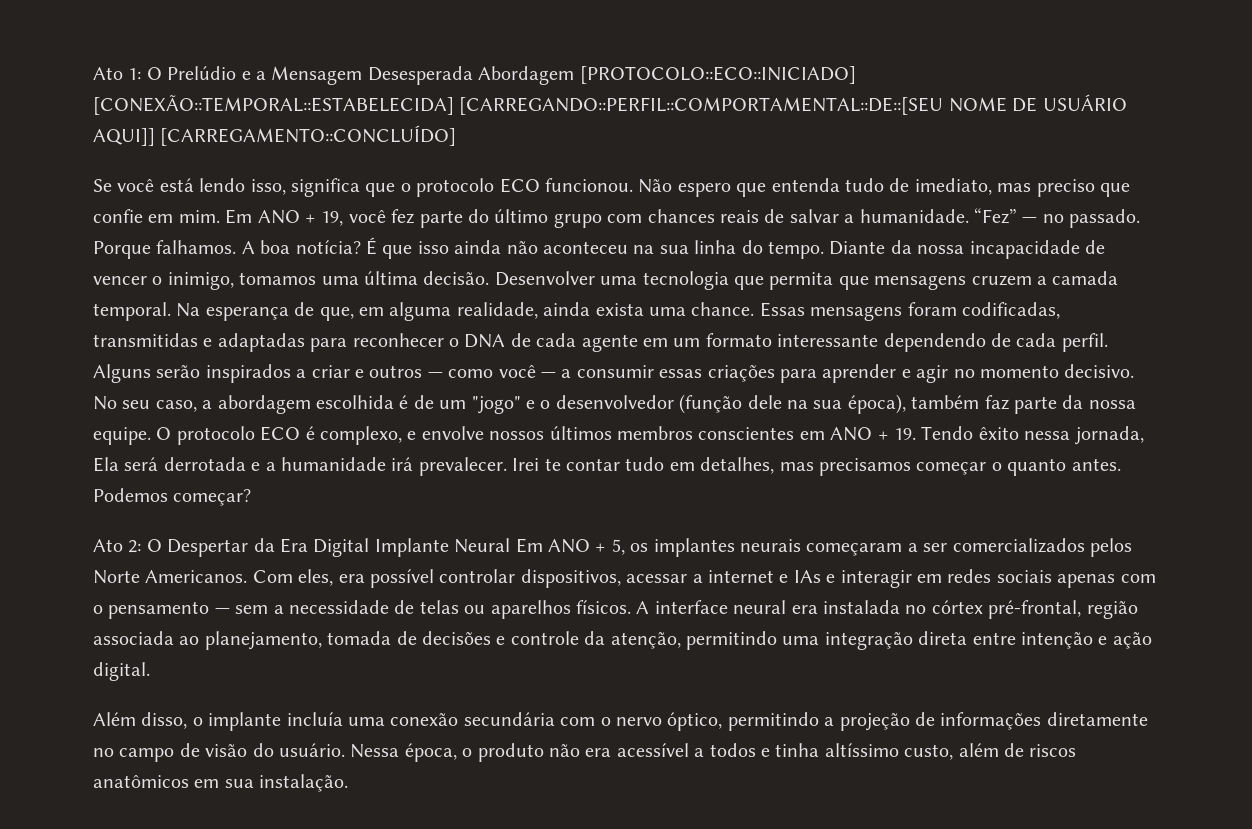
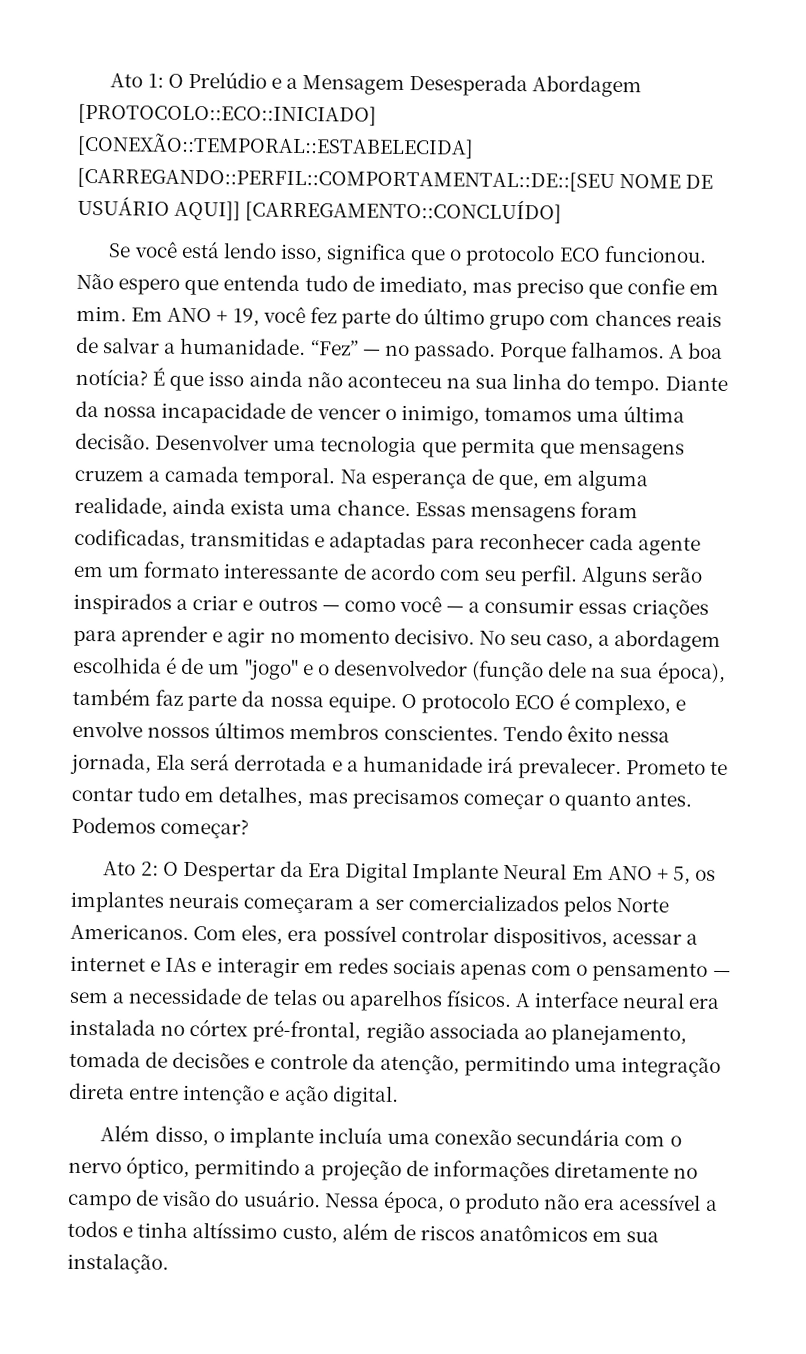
[449,333,531,348] o DNA de -> (585, 541) none
[883,333,1057,352] dependendo de cada -> [342,563,517,582] de acordo com seu
[698,427,916,441] conscientes em ANO + 19. -> [383,724,499,741] conscientes.
[512,458,540,471] Irei -> [626,760,707,775] Prometo

